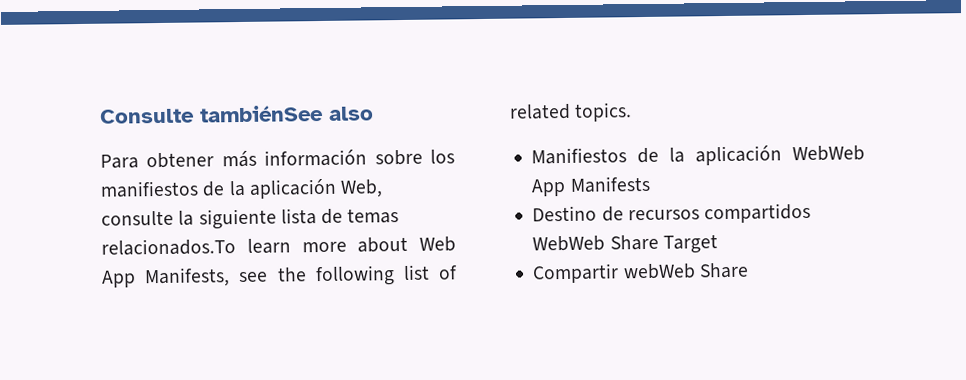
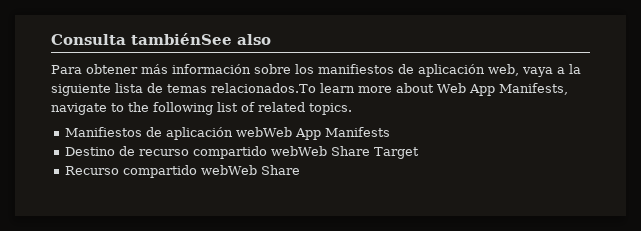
[99,108,195,124] Consulte -> [51,34,126,45] Consulta
[228,178,384,199] [101,210,174,226] la aplicación Web, consulte -> [418,64,565,77] aplicación web, vaya a
[238,271,269,283] see -> [51,103,124,115] navigate to
[669,145,865,166] la aplicación WebWeb -> [165,127,292,140] aplicación webWeb
[627,202,812,224] [532,235,606,252] recursos compartidos WebWeb -> [138,146,327,159] recurso compartido webWeb
[532,263,620,284] Compartir -> [64,165,197,178] Recurso compartido

